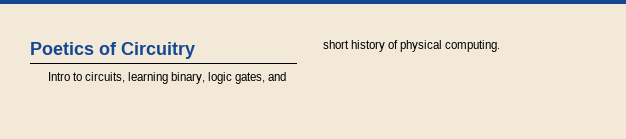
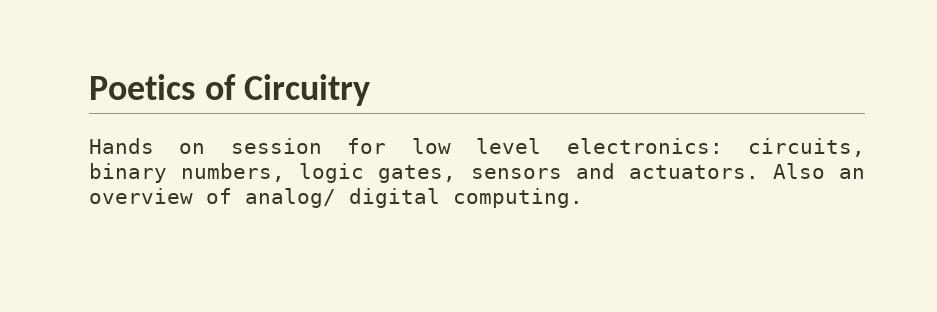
[47,72,287,84] [323,40,443,52] Intro to circuits, learning binary, logic gates, and short history of physical -> [89,138,866,157] [89,163,865,183] [89,188,440,208] Hands on session for low level electronics: circuits, binary numbers, logic gates, sensors and actuators. Also an overview of analog/ digital

